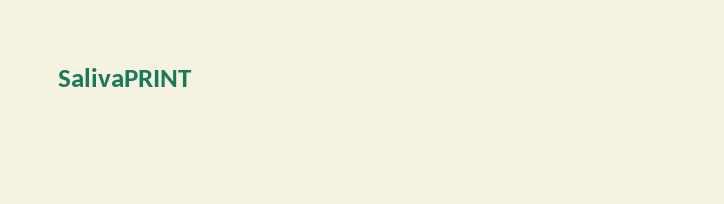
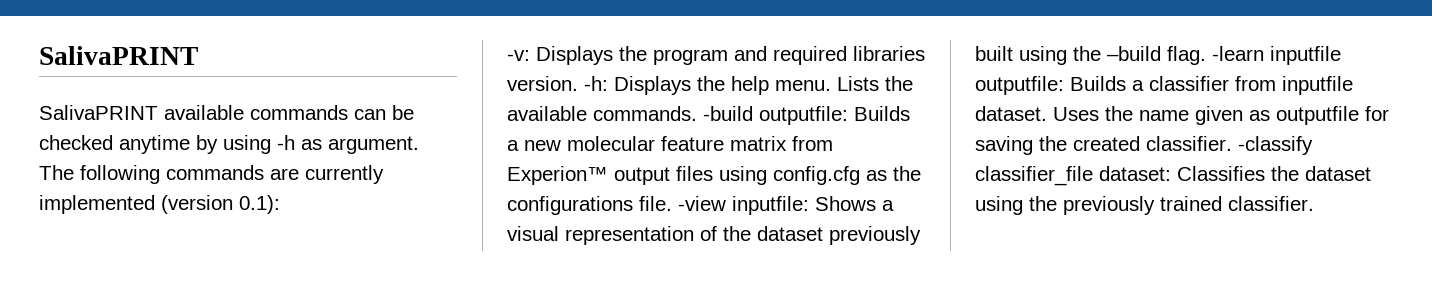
[58,68,192,87] SalivaPRINT -> [39,46,198,65] [39,105,414,120] [39,135,419,154] [39,165,384,184] [39,195,280,214] [507,46,925,65] [507,76,913,95] [507,106,910,125] [507,136,833,151] [507,166,921,185] [507,196,894,215] [507,226,921,245] [975,46,1341,65] [975,76,1353,95] [975,106,1389,125] [975,136,1313,155] [975,166,1371,186] [975,196,1314,215] SalivaPRINT // SalivaPRINT available commands can be checked anytime by using -h as argument. The following commands are currently implemented (version 0.1): // -v: Displays the program and required libraries version. -h: Displays the help menu. Lists the available commands. -build outputfile: Builds a new molecular feature matrix from Experion™ output files using config.cfg as the configurations file. -view inputfile: Shows a visual representation of the dataset previously built using the –build flag. -learn inputfile outputfile: Builds a classifier from inputfile dataset. Uses the name given as outputfile for saving the created classifier. -classify classifier_file dataset: Classifies the dataset using the previously trained classifier.

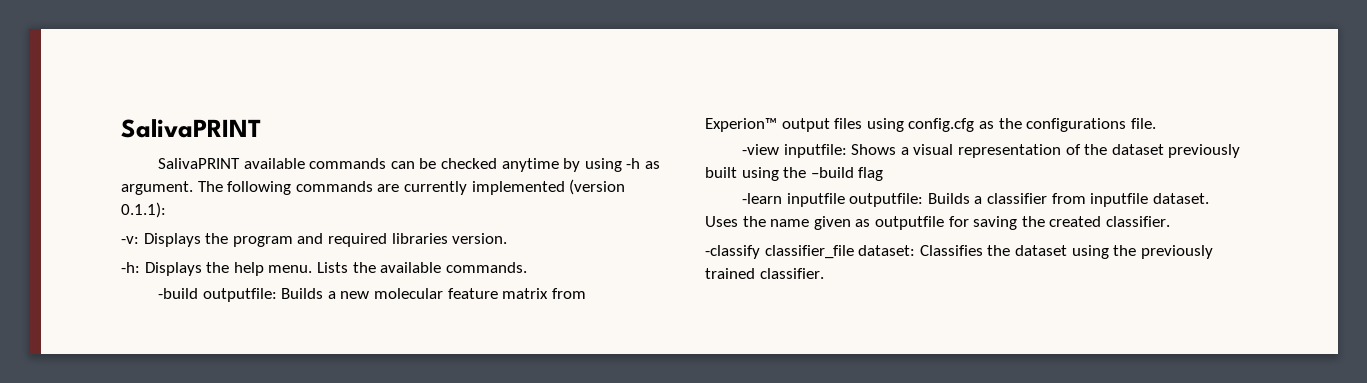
[239,195,280,214] 0.1): -> [121,202,166,218] 0.1.1):
(578, 83) none -> (508, 238) //
(697, 113) none -> (527, 267) //
(672, 203) none -> (1156, 123) //
[1167,46,1206,65] flag. -> [858,167,884,181] flag //
(1232, 143) none -> (1170, 221) //

